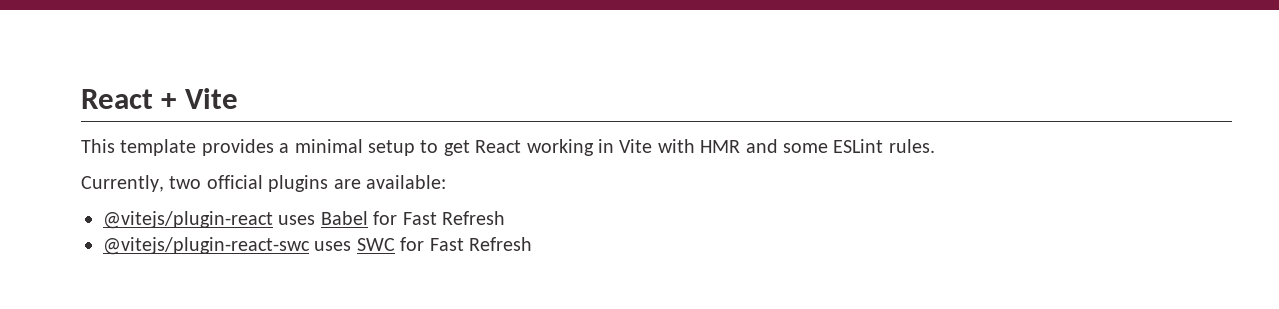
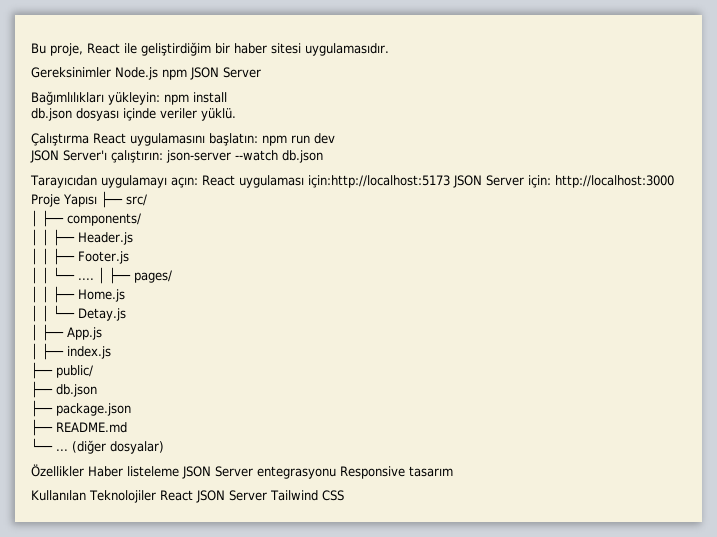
[81,88,238,109] [81,139,935,156] [81,175,446,192] [103,211,505,229] [103,237,532,255] React + Vite // This template provides a minimal setup to get React working in Vite with HMR and some ESLint rules. // Currently, two official plugins are available: // @vitejs/plugin-react uses Babel for Fast Refresh // @vitejs/plugin-react-swc uses SWC for Fast Refresh -> [31,42,389,56] [31,67,261,80] [31,91,227,105] [31,108,236,121] [31,133,335,146] [30,150,323,163] [30,175,674,188] [31,191,147,208] [31,210,141,227] [31,229,133,246] [31,248,129,265] [31,267,172,284] [31,286,125,303] [31,305,126,322] [31,324,102,341] [31,343,111,360] [31,362,93,379] [31,381,97,398] [31,400,131,417] [31,419,127,436] [31,438,164,454] [31,464,453,479] [31,490,344,503] Bu proje, React ile geliştirdiğim bir haber sitesi uygulamasıdır. // Gereksinimler Node.js npm JSON Server // Bağımlılıkları yükleyin: npm install // db.json dosyası içinde veriler yüklü. // Çalıştırma React uygulamasını başlatın: npm run dev // JSON Server'ı çalıştırın: json-server --watch db.json // Tarayıcıdan uygulamayı açın: React uygulaması için:http://localhost:5173 JSON Server için: http://localhost:3000 Proje Yapısı ├── src/ // │ ├── components/ // │ │ ├── Header.js // │ │ ├── Footer.js // │ │ └── .... │ ├── pages/ // │ │ ├── Home.js // │ │ └── Detay.js // │ ├── App.js // │ ├── index.js // ├── public/ // ├── db.json // ├── package.json // ├── README.md // └── ... (diğer dosyalar) // Özellikler Haber listeleme JSON Server entegrasyonu Responsive tasarım // Kullanılan Teknolojiler React JSON Server Tailwind CSS

